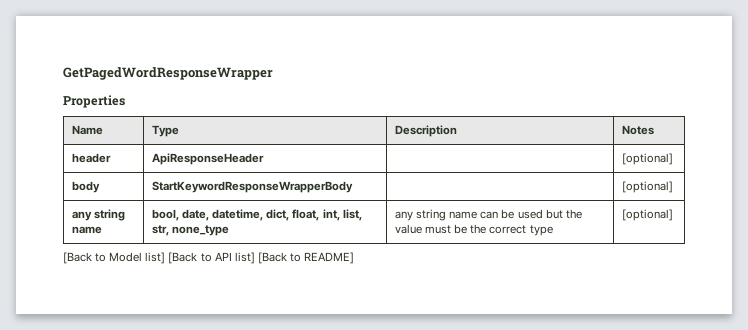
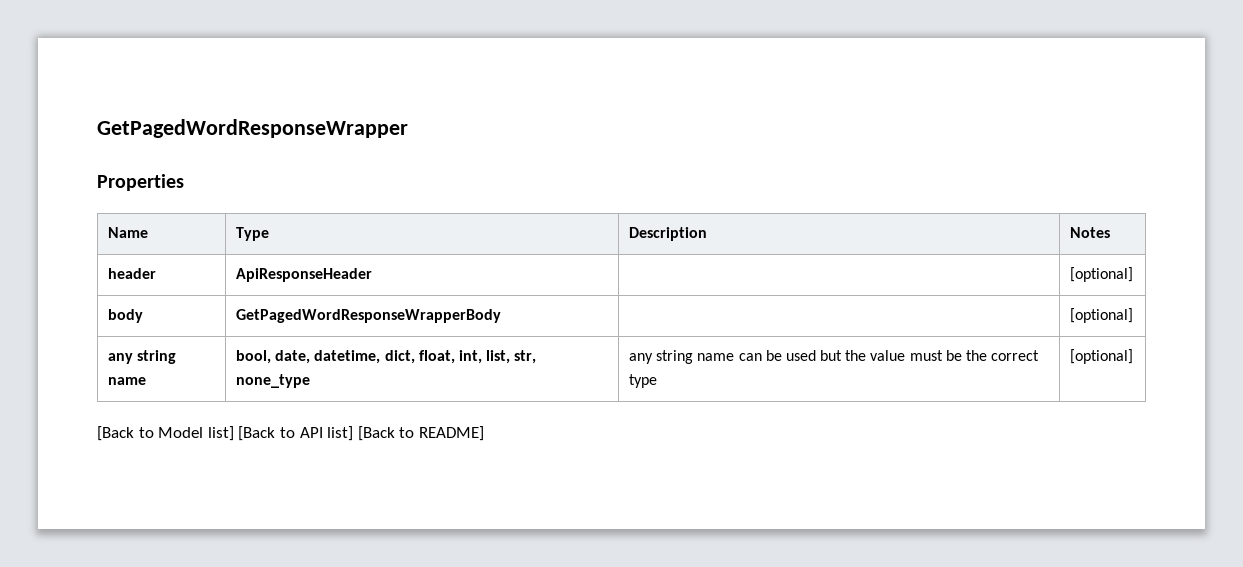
[152,181,354,193] StartKeywordResponseWrapperBody -> [235,309,501,323] GetPagedWordResponseWrapperBody

